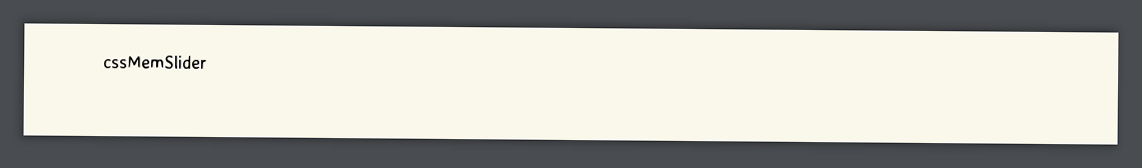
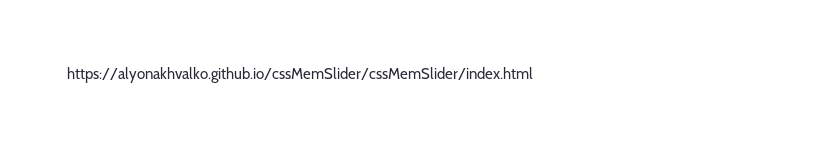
[103,55,207,69] cssMemSlider -> [67,67,533,83] https://alyonakhvalko.github.io/cssMemSlider/cssMemSlider/index.html

